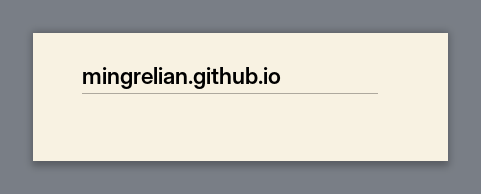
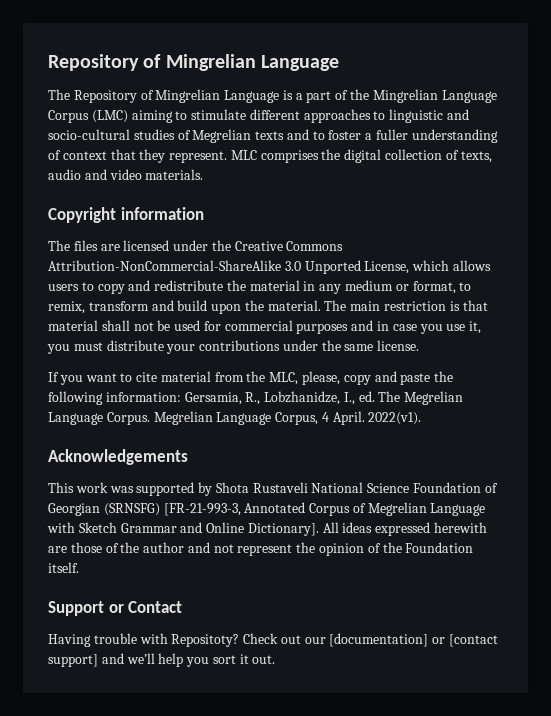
[82,67,281,89] mingrelian.github.io -> [48,54,339,71] [48,89,497,103] [48,109,470,123] [48,129,498,143] [48,149,492,163] [48,169,204,180] [48,207,204,223] [48,240,344,251] [48,260,491,274] [48,280,472,294] [48,300,488,314] [48,320,482,334] [47,340,420,354] [48,371,454,385] [48,391,464,405] [48,411,422,425] [48,449,188,465] [48,482,498,496] [48,502,486,516] [47,522,488,536] [48,542,474,556] [48,562,79,573] [48,601,183,616] [48,633,499,647] [48,653,276,667] Repository of Mingrelian Language // The Repository of Mingrelian Language is a part of the Mingrelian Language Corpus (LMC) aiming to stimulate different approaches to linguistic and socio-cultural studies of Megrelian texts and to foster a fuller understanding of context that they represent. MLC comprises the digital collection of texts, audio and video materials. // Copyright information // The files are licensed under the Creative Commons Attribution-NonCommercial-ShareAlike 3.0 Unported License, which allows users to copy and redistribute the material in any medium or format, to remix, transform and build upon the material. The main restriction is that material shall not be used for commercial purposes and in case you use it, you must distribute your contributions under the same license. // If you want to cite material from the MLC, please, copy and paste the following information: Gersamia, R., Lobzhanidze, I., ed. The Megrelian Language Corpus. Megrelian Language Corpus, 4 April. 2022(v1). // Acknowledgements // This work was supported by Shota Rustaveli National Science Foundation of Georgian (SRNSFG) [FR-21-993-3, Annotated Corpus of Megrelian Language with Sketch Grammar and Online Dictionary]. All ideas expressed herewith are those of the author and not represent the opinion of the Foundation itself. // Support or Contact // Having trouble with Repositoty? Check out our [documentation] or [contact support] and we’ll help you sort it out.

